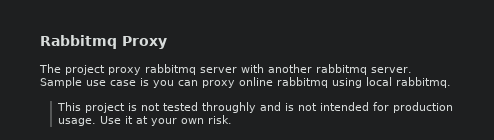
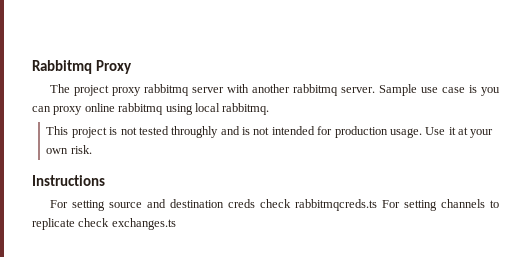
(233, 119) none -> [32,175,105,186] [49,199,499,211] [32,218,176,230] // Instructions // For setting source and destination creds check rabbitmqcreds.ts For setting channels to replicate check exchanges.ts

